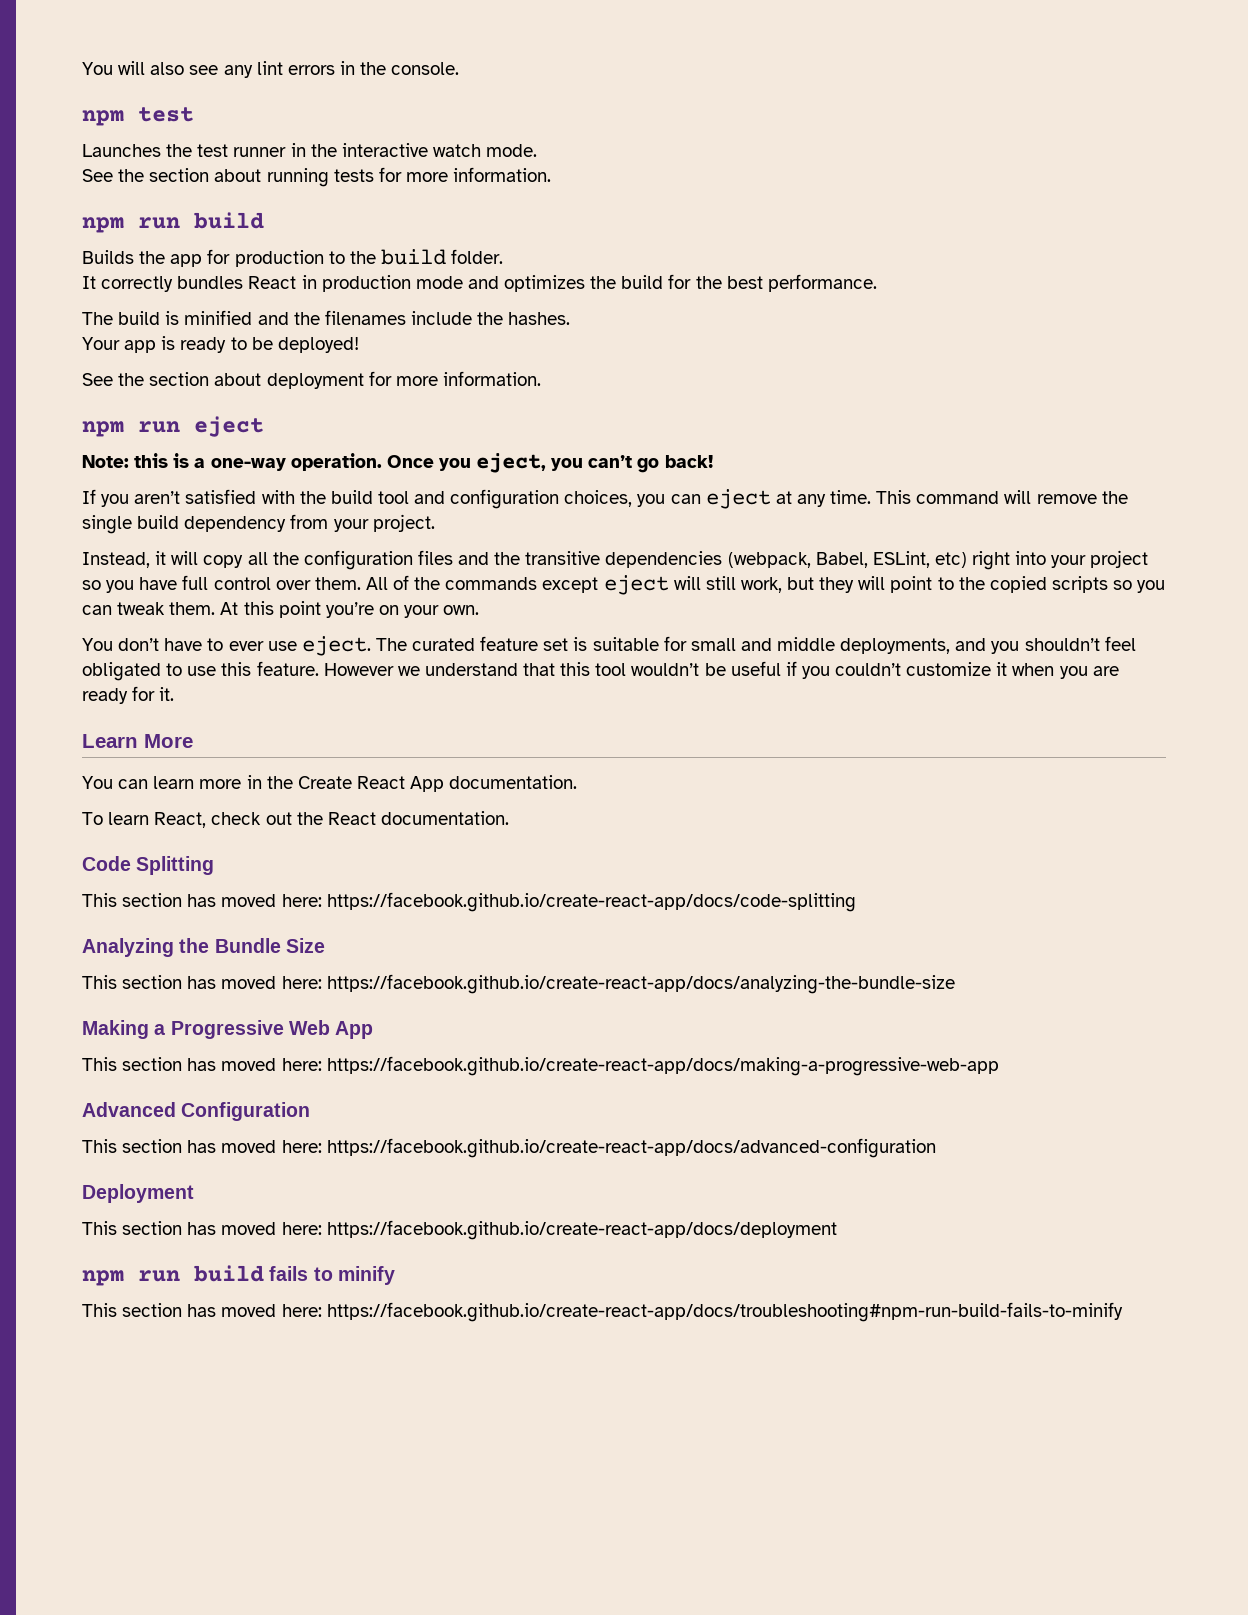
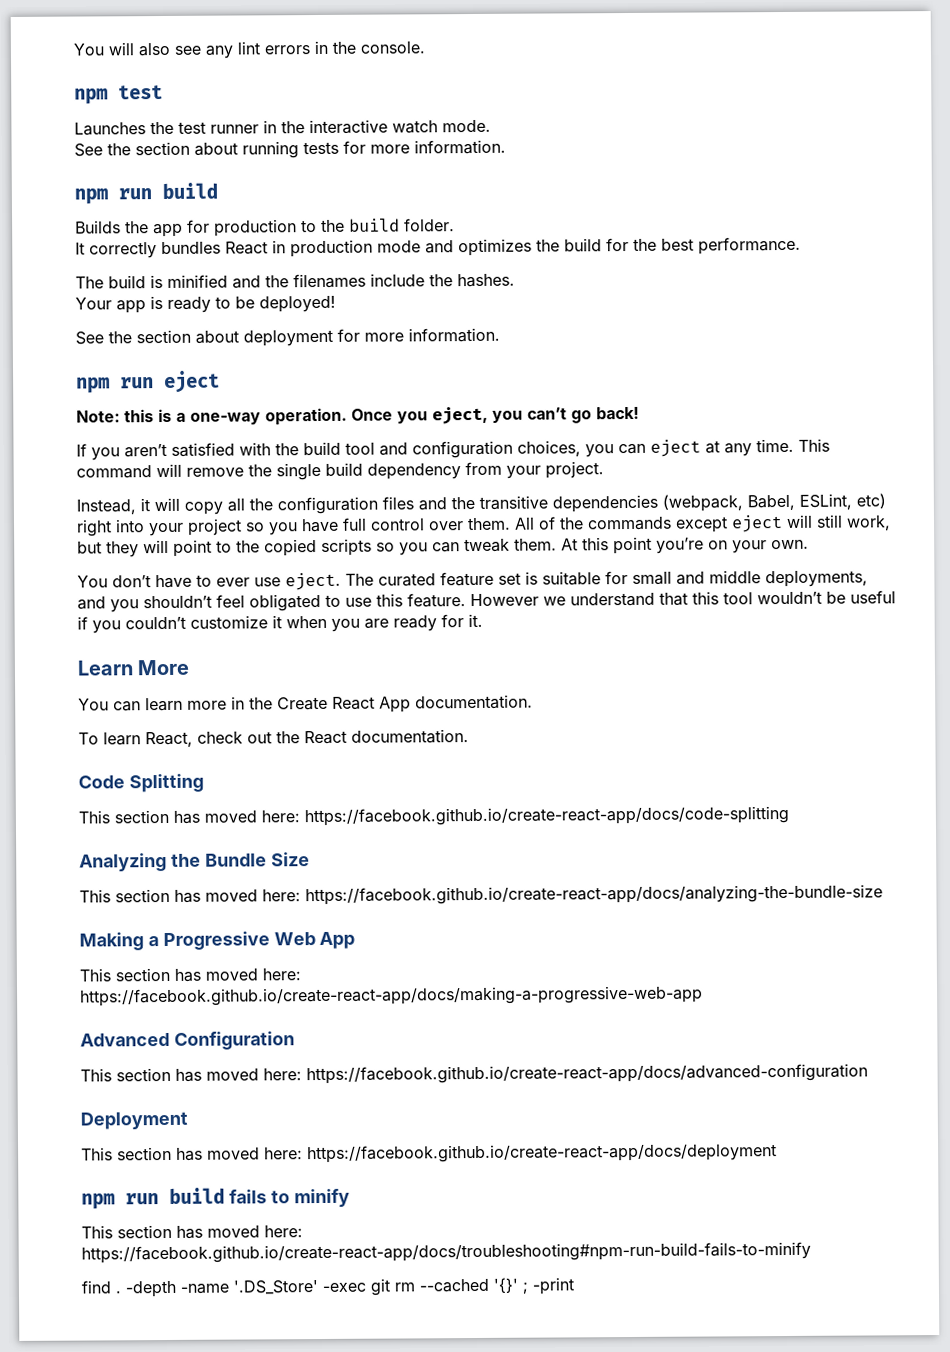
(1123, 1312) none -> [81,1277,574,1298] // find . -depth -name '.DS_Store' -exec git rm --cached '{}' ; -print

